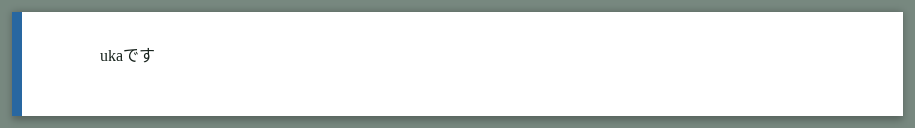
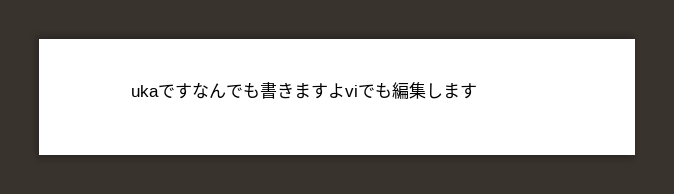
(155, 55) none -> [192,82,478,99] なんでも書きますよviでも編集します

